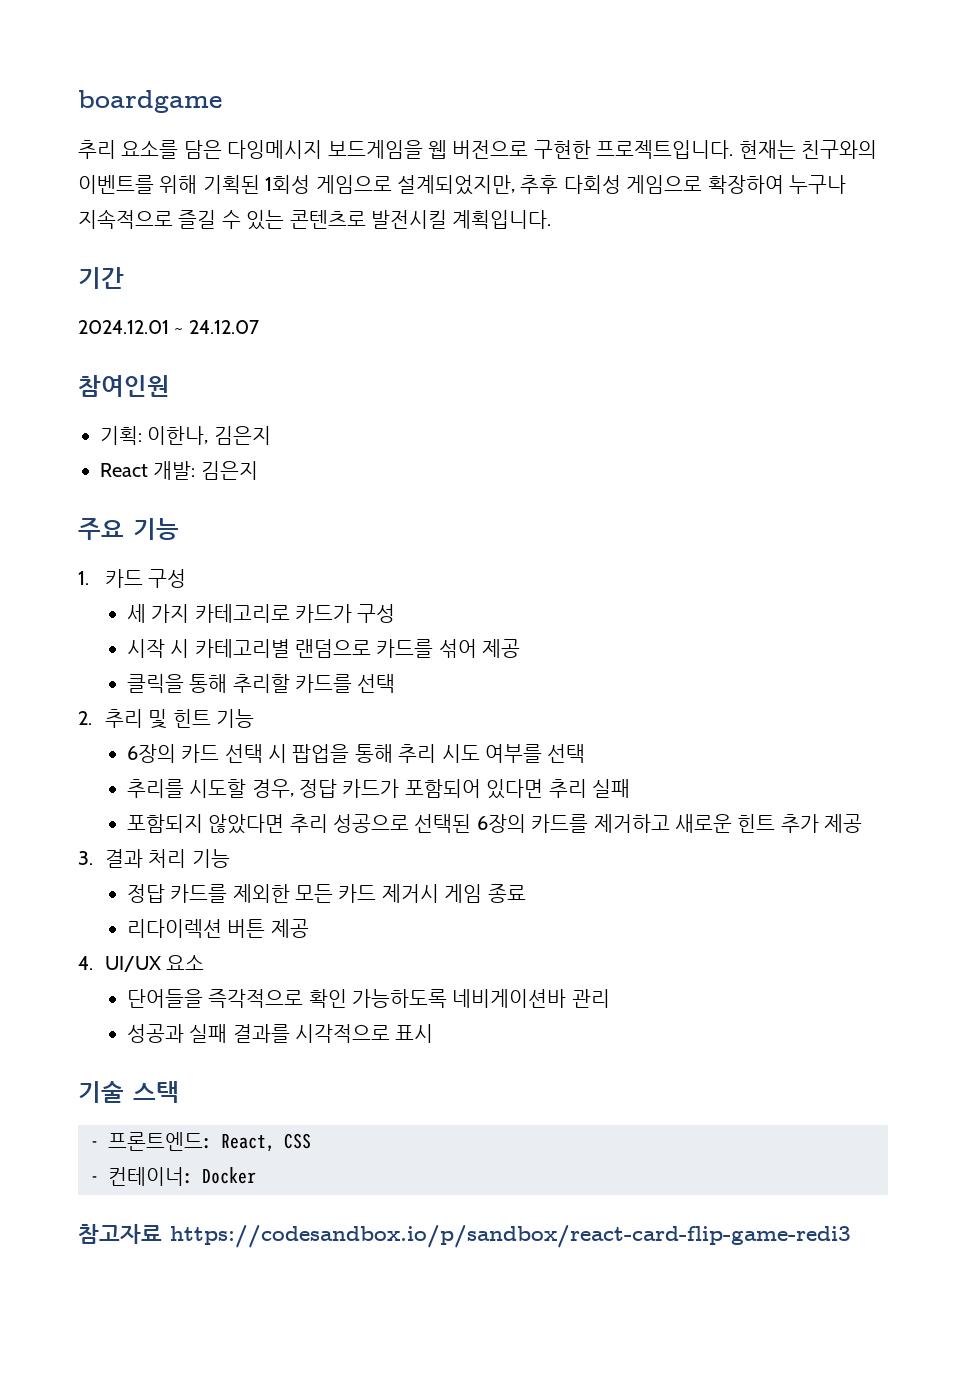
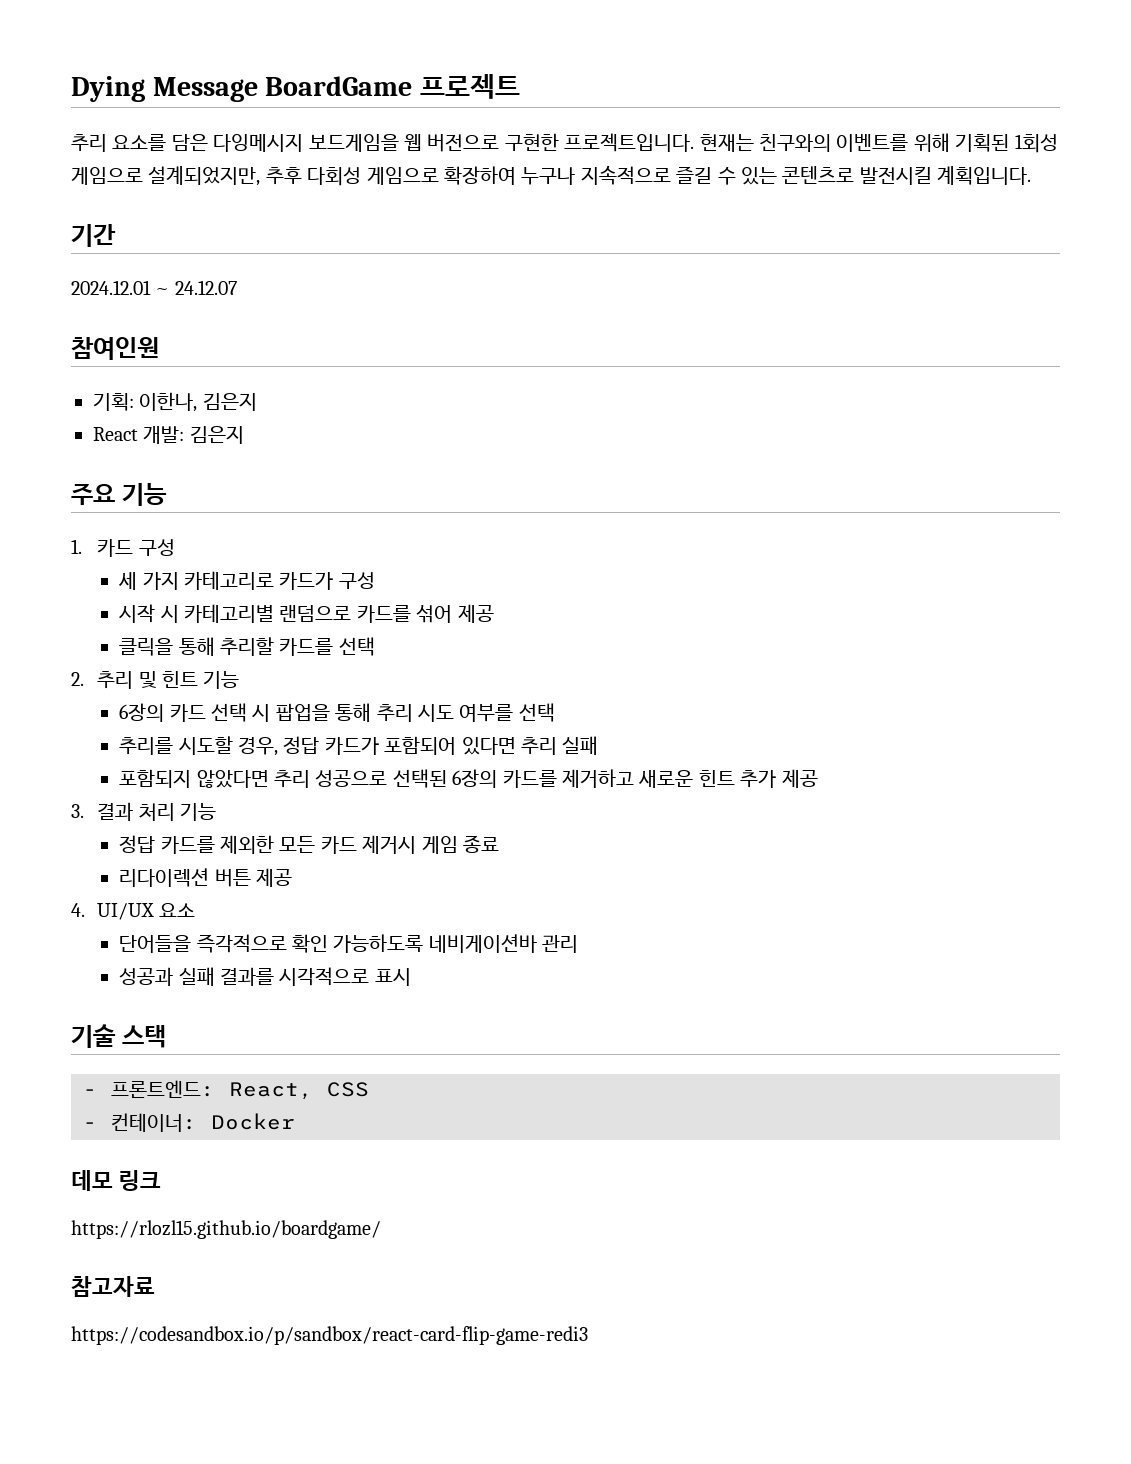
[78,90,222,113] boardgame -> [71,74,520,102] Dying Message BoardGame 프로젝트
(256, 1175) none -> [71,1170,162,1191] [71,1220,381,1239] // 데모 링크 // https://rlozl15.github.io/boardgame/
(162, 1234) none -> (155, 1286) //

